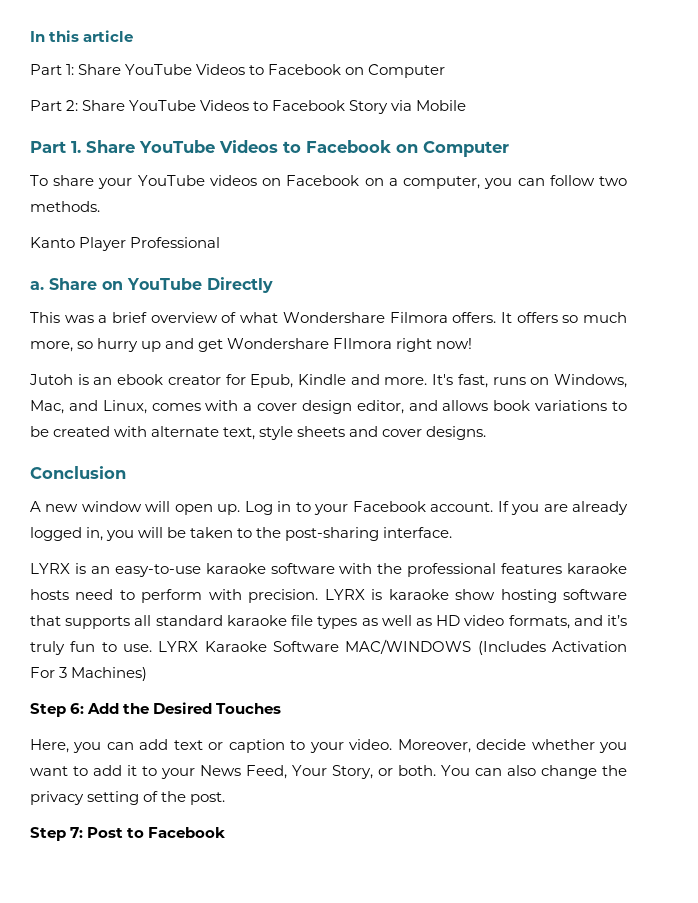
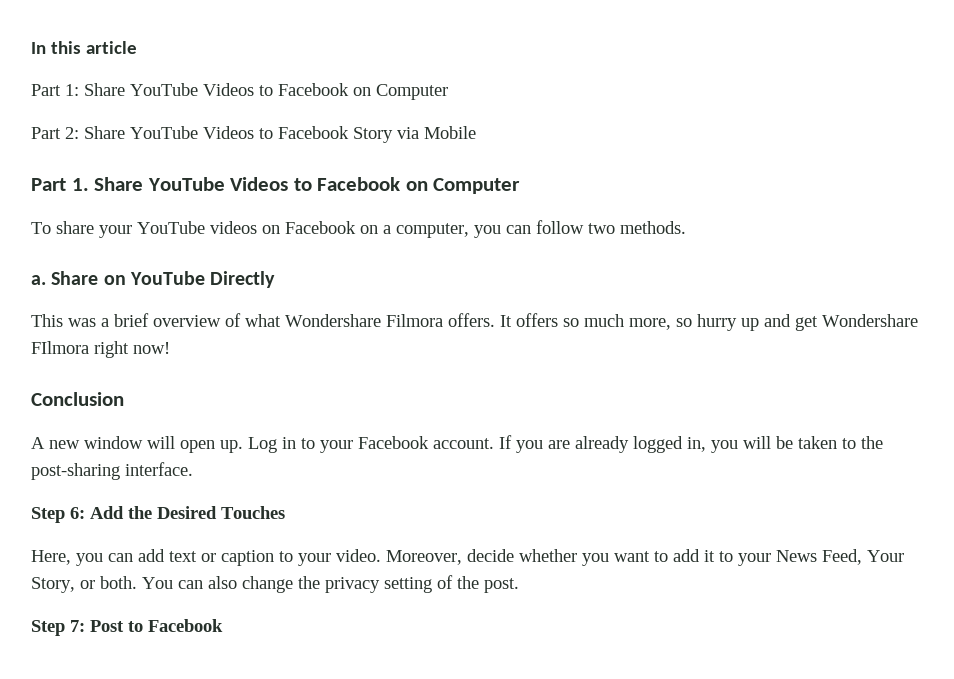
[30,237,221,251] // Kanto Player Professional -> (686, 227) none
[29,374,628,388] [30,400,628,414] [30,426,487,440] // Jutoh is an ebook creator for Epub, Kindle and more. It's fast, runs on Windows, Mac, and Linux, comes with a cover design editor, and allows book variations to be created with alternate text, style sheets and cover designs. -> (170, 348) none
[30,563,627,577] [30,589,627,603] [30,615,627,629] [30,639,627,655] [30,667,148,681] // LYRX is an easy-to-use karaoke software with the professional features karaoke hosts need to perform with precision. LYRX is karaoke show hosting software that supports all standard karaoke file types as well as HD video formats, and it’s truly fun to use. LYRX Karaoke Software MAC/WINDOWS (Includes Activation For 3 Machines) -> (193, 469) none

